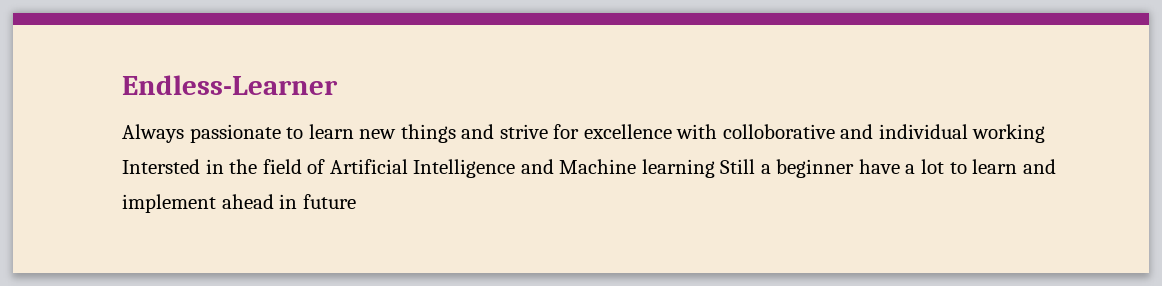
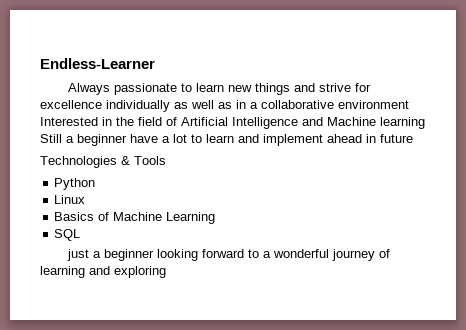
[676,124,1046,143] [122,159,200,174] with colloborative and individual working Intersted -> [106,100,409,112] [40,117,98,126] individually as well as in a collaborative environment Interested
(356, 201) none -> [40,156,166,168] [54,178,96,190] [54,195,86,204] [54,212,216,224] [54,229,81,241] [66,249,390,261] [40,266,166,278] // Technologies & Tools // Python // Linux // Basics of Machine Learning // SQL // just a beginner looking forward to a wonderful journey of learning and exploring

